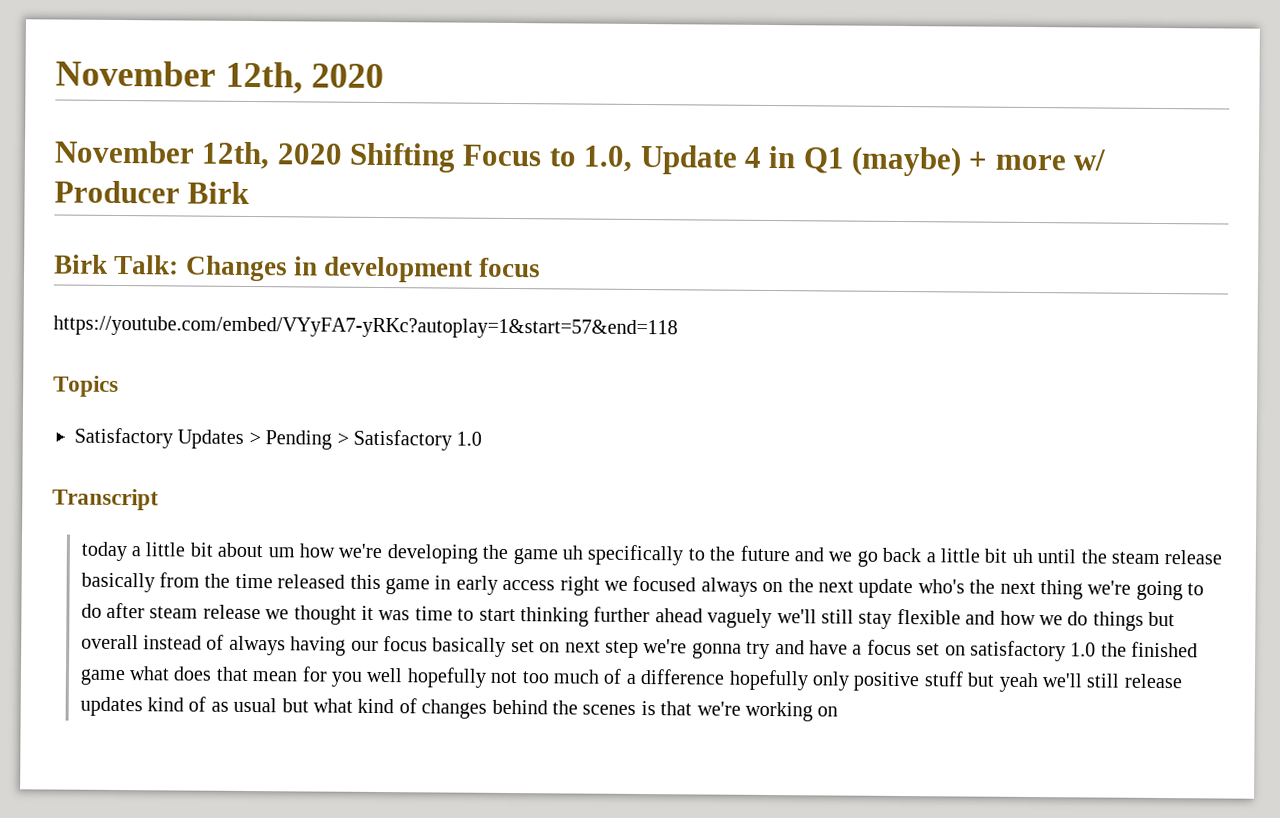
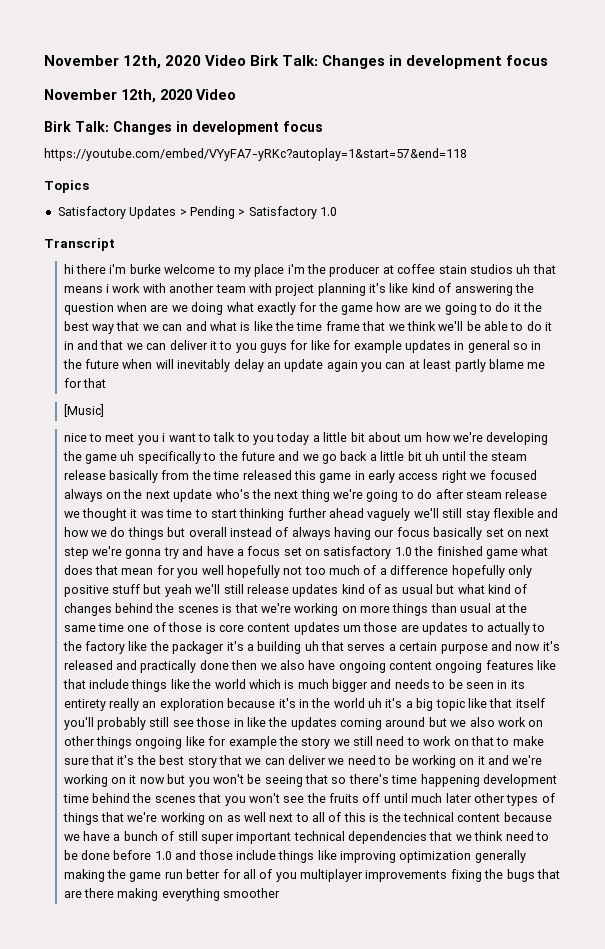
[55,60,385,94] [54,140,1107,177] [54,180,251,205] November 12th, 2020 // November 12th, 2020 Shifting Focus to 1.0, Update 4 in Q1 (maybe) + more w/ Producer Birk -> [44,55,549,69] [44,89,236,103] November 12th, 2020 Video Birk Talk: Changes in development focus // November 12th, 2020 Video
(159, 499) none -> [63,264,556,277] [63,283,534,296] [63,302,543,315] [63,321,553,334] [63,340,542,353] [62,359,546,372] [63,378,107,388] [63,404,104,417] [63,432,275,445] hi there i'm burke welcome to my place i'm the producer at coffee stain studios uh that means i work with another team with project planning it's like kind of answering the question when are we doing what exactly for the game how are we going to do it the best way that we can and what is like the time frame that we think we'll be able to do it in and that we can deliver it to you guys for like for example updates in general so in the future when will inevitably delay an update again you can at least partly blame me for that // [Music] // nice to meet you i want to talk to you
(839, 711) none -> [360,603,527,616] [63,622,546,635] [62,641,560,654] [63,660,557,673] [62,679,525,692] [63,698,545,711] [63,717,544,730] [63,736,544,749] [63,755,543,768] [63,774,557,787] [62,793,555,806] [62,812,552,825] [63,831,549,844] [63,850,526,863] [63,869,560,882] [63,888,281,901] more things than usual at the same time one of those is core content updates um those are updates to actually to the factory like the packager it's a building uh that serves a certain purpose and now it's released and practically done then we also have ongoing content ongoing features like that include things like the world which is much bigger and needs to be seen in its entirety really an exploration because it's in the world uh it's a big topic like that itself you'll probably still see those in like the updates coming around but we also work on other things ongoing like for example the story we still need to work on that to make sure that it's the best story that we can deliver we need to be working on it and we're working on it now but you won't be seeing that so there's time happening development time behind the scenes that you won't see the fruits off until much later other types of things that we're working on as well next to all of this is the technical content because we have a bunch of still super important technical dependencies that we think need to be done before 1.0 and those include things like improving optimization generally making the game run better for all of you multiplayer improvements fixing the bugs that are there making everything smoother

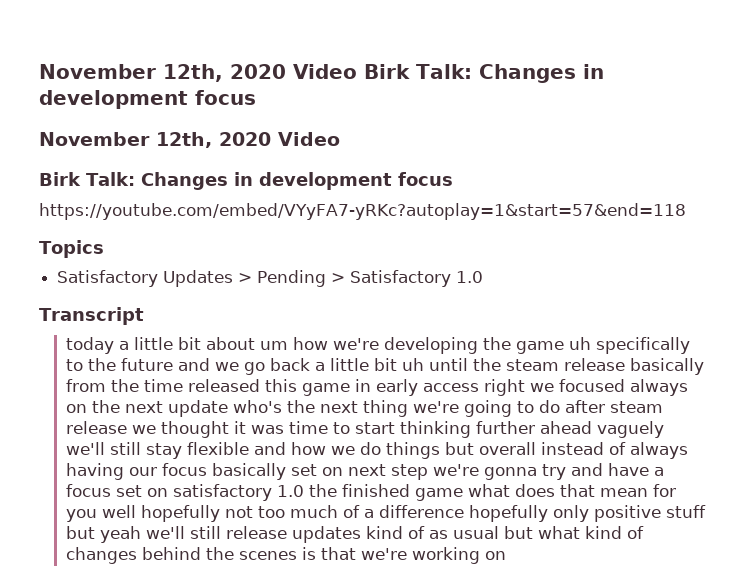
[63,264,556,277] [63,283,534,296] [63,302,543,315] [63,321,553,334] [63,340,542,353] [62,359,546,372] [63,378,107,388] [63,404,104,417] [63,432,275,445] hi there i'm burke welcome to my place i'm the producer at coffee stain studios uh that means i work with another team with project planning it's like kind of answering the question when are we doing what exactly for the game how are we going to do it the best way that we can and what is like the time frame that we think we'll be able to do it in and that we can deliver it to you guys for like for example updates in general so in the future when will inevitably delay an update again you can at least partly blame me for that // [Music] // nice to meet you i want to talk to you -> (144, 316) none
[360,603,527,616] [63,622,546,635] [62,641,560,654] [63,660,557,673] [62,679,525,692] [63,698,545,711] [63,717,544,730] [63,736,544,749] [63,755,543,768] [63,774,557,787] [62,793,555,806] [62,812,552,825] [63,831,549,844] [63,850,526,863] [63,869,560,882] [63,888,281,901] more things than usual at the same time one of those is core content updates um those are updates to actually to the factory like the packager it's a building uh that serves a certain purpose and now it's released and practically done then we also have ongoing content ongoing features like that include things like the world which is much bigger and needs to be seen in its entirety really an exploration because it's in the world uh it's a big topic like that itself you'll probably still see those in like the updates coming around but we also work on other things ongoing like for example the story we still need to work on that to make sure that it's the best story that we can deliver we need to be working on it and we're working on it now but you won't be seeing that so there's time happening development time behind the scenes that you won't see the fruits off until much later other types of things that we're working on as well next to all of this is the technical content because we have a bunch of still super important technical dependencies that we think need to be done before 1.0 and those include things like improving optimization generally making the game run better for all of you multiplayer improvements fixing the bugs that are there making everything smoother -> (506, 555) none

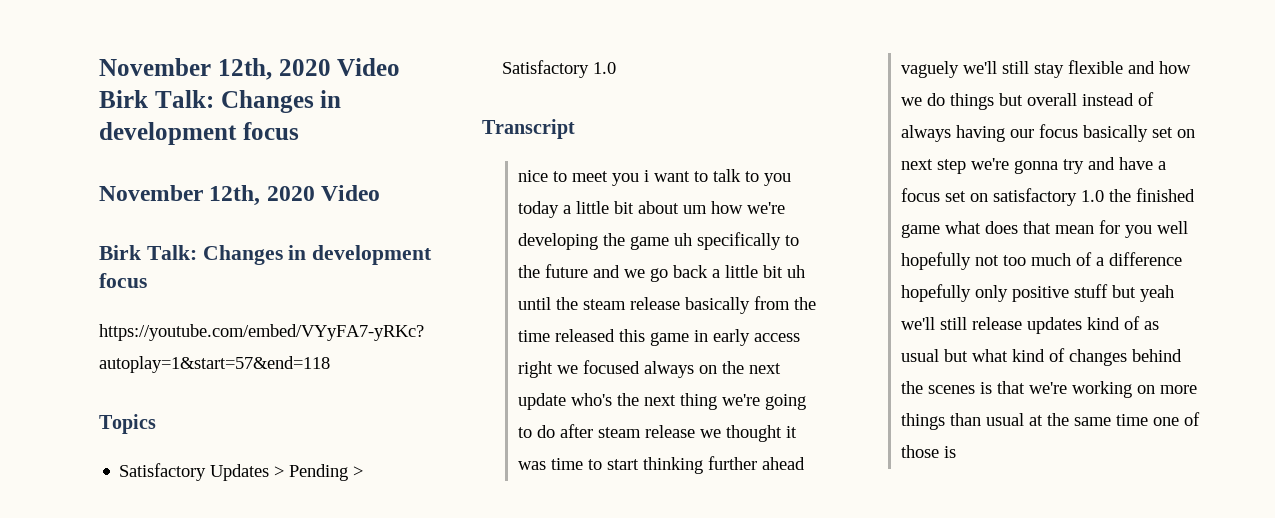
(144, 316) none -> [518,169,792,186] nice to meet you i want to talk to you
(506, 555) none -> [1160,385,1198,394] [901,412,1201,430] [901,445,957,458] more things than usual at the same time one of those is

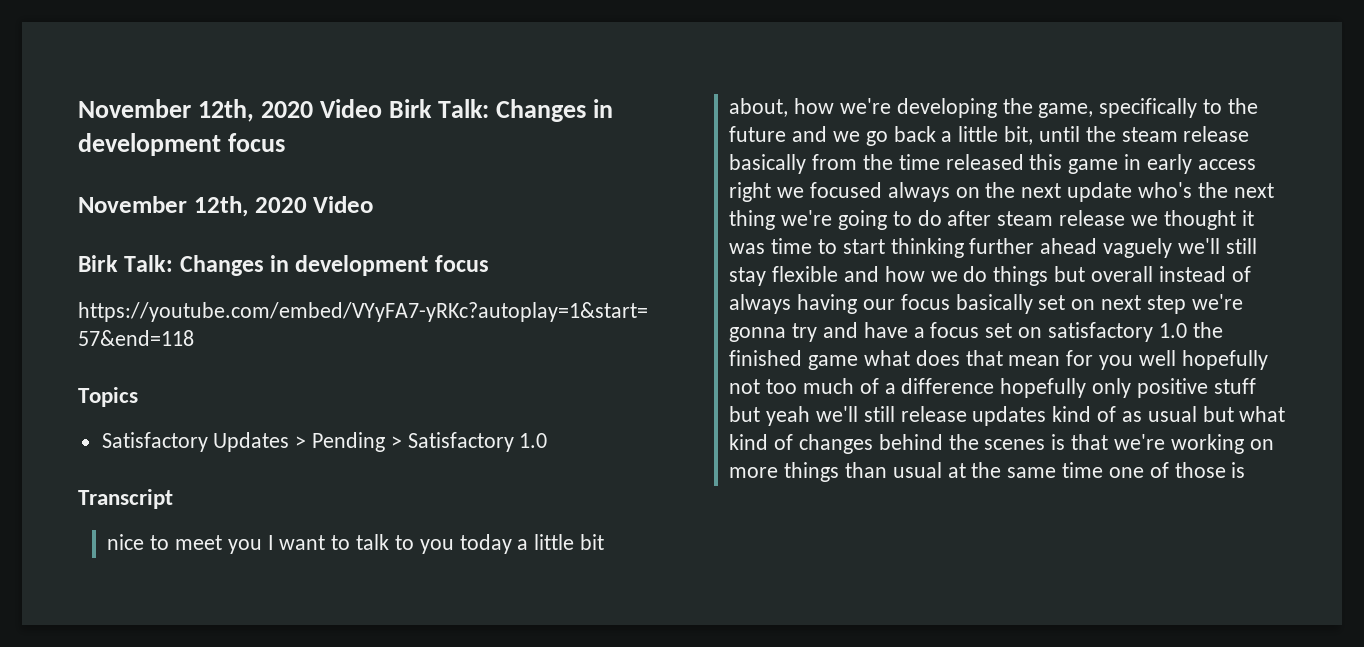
[644,170,650,182] i -> [267,535,274,550] I
[638,201,708,214] about um -> [729,98,789,117] about,
[630,233,693,250] game uh -> [1038,103,1094,118] game,
[763,265,806,278] bit uh -> [1004,126,1034,145] bit,

